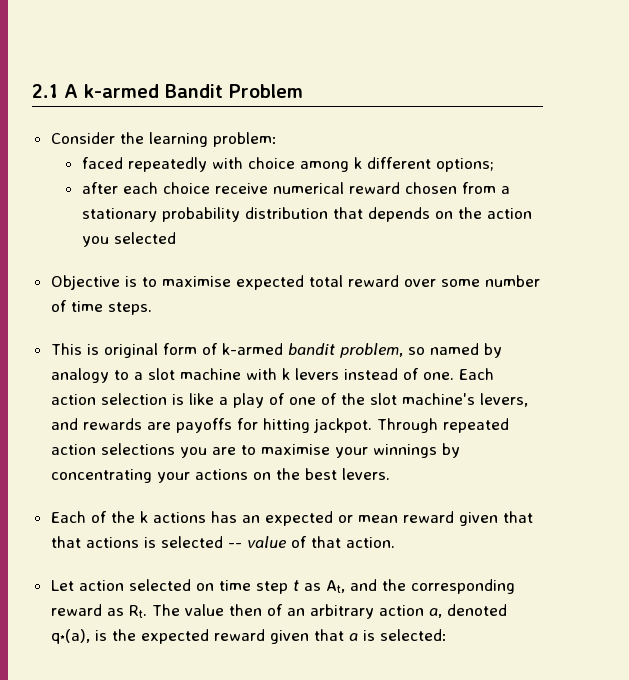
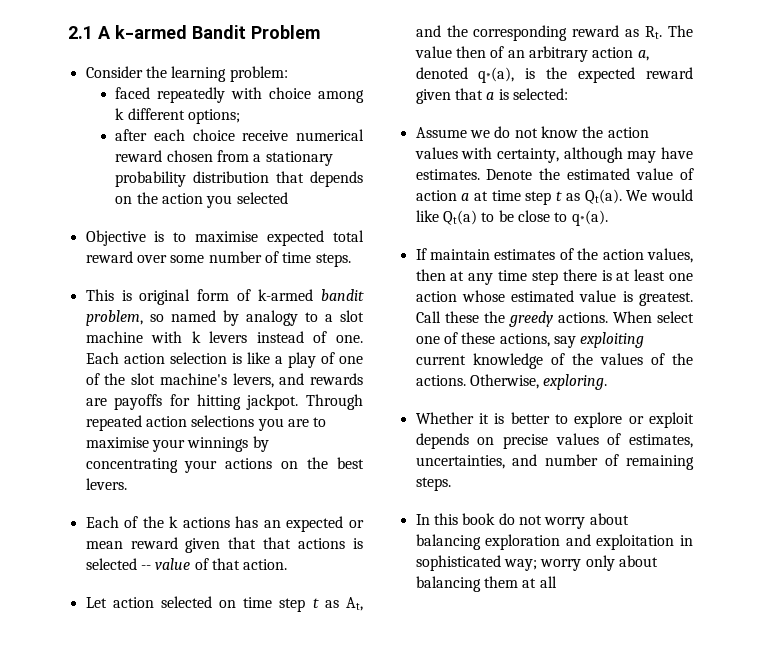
(447, 635) none -> [415,126,649,138] [414,147,693,163] [415,168,694,180] [415,189,693,205] [415,210,608,226] [415,248,693,263] [415,269,693,285] [415,290,693,306] [415,311,694,327] [415,332,645,348] [415,353,693,369] [415,374,608,390] [415,412,694,428] [415,433,693,449] [415,454,694,470] [415,477,451,491] [415,513,629,529] [415,534,693,550] [415,555,658,571] [415,576,557,592] // Assume we do not know the action values with certainty, although may have estimates. Denote the estimated value of action a at time step t as Qt(a). We would like Qt(a) to be close to q*(a). // If maintain estimates of the action values, then at any time step there is at least one action whose estimated value is greatest. Call these the greedy actions. When select one of these actions, say exploiting current knowledge of the values of the actions. Otherwise, exploring. // Whether it is better to explore or exploit depends on precise values of estimates, uncertainties, and number of remaining steps. // In this book do not worry about balancing exploration and exploitation in sophisticated way; worry only about balancing them at all

